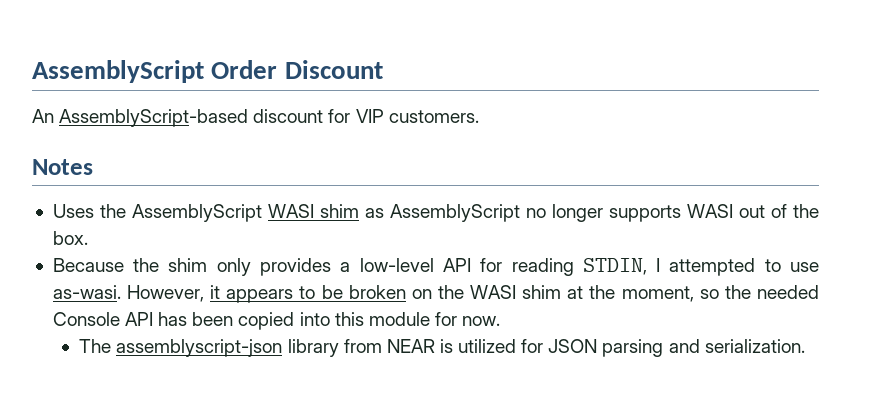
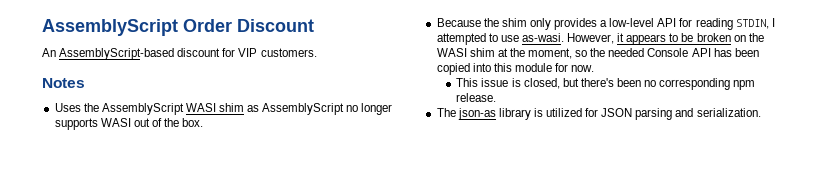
[79,339,435,357] The assemblyscript-json library from NEAR -> [456,78,756,90] [456,93,497,102] [436,108,531,120] This issue is closed, but there's been no corresponding npm release. // The json-as library

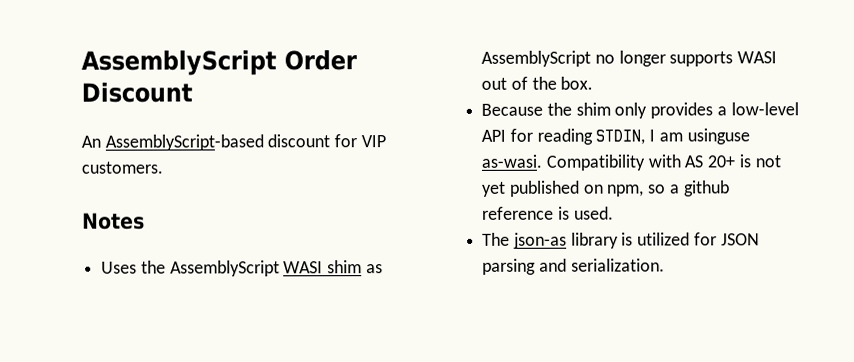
[436,33,764,45] [436,48,759,59] [436,63,595,75] [456,78,756,90] [456,93,497,102] attempted to use as-wasi. However, it appears to be broken on the WASI shim at the moment, so the needed Console API has been copied into this module for now. // This issue is closed, but there's been no corresponding npm release. -> [658,128,750,145] [481,154,781,171] [482,180,730,197] [482,206,614,220] am usinguse as-wasi. Compatibility with AS 20+ is not yet published on npm, so a github reference is used.

